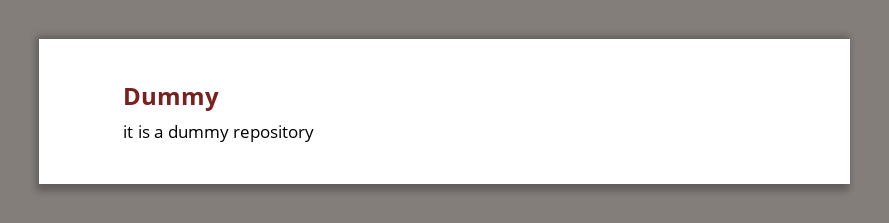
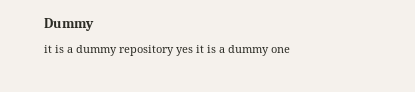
(315, 133) none -> [176,45,290,56] yes it is a dummy one

